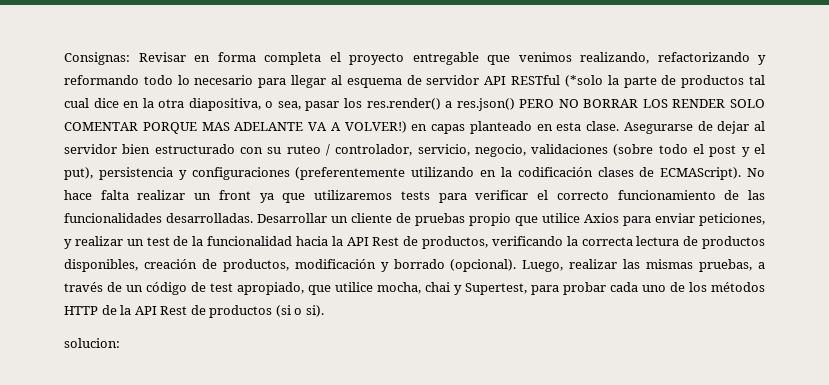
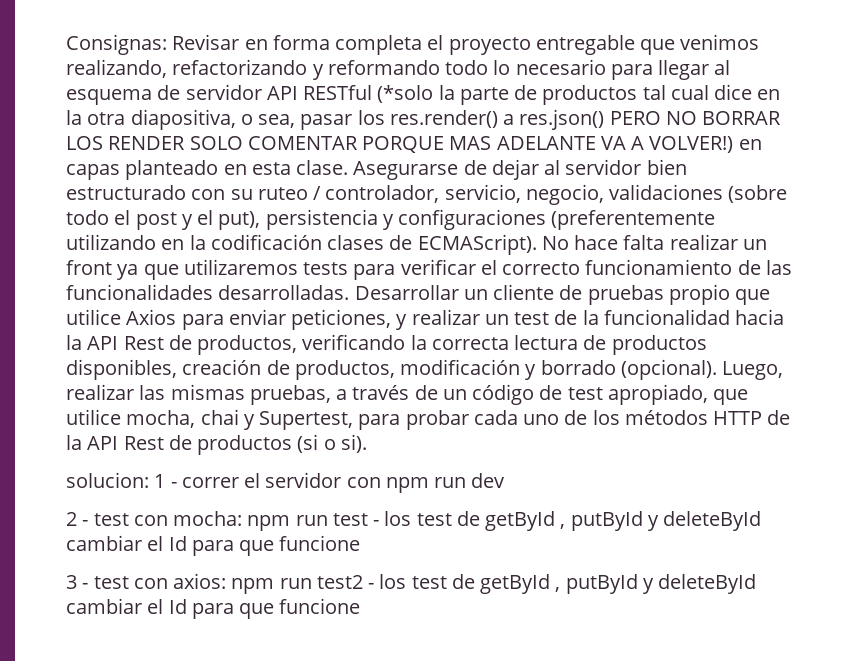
(120, 343) none -> [154,472,506,493] [66,511,762,531] [66,535,361,556] [66,573,757,594] [66,598,361,619] 1 - correr el servidor con npm run dev // 2 - test con mocha: npm run test - los test de getById , putById y deleteById cambiar el Id para que funcione // 3 - test con axios: npm run test2 - los test de getById , putById y deleteById cambiar el Id para que funcione

